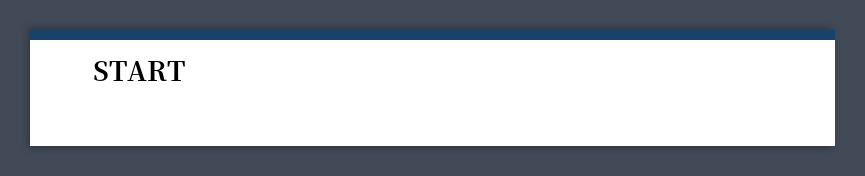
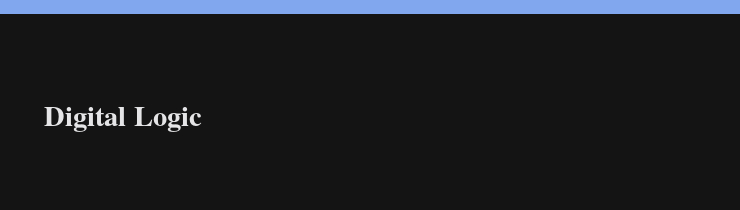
[93,61,185,81] START -> [44,107,202,132] Digital Logic

